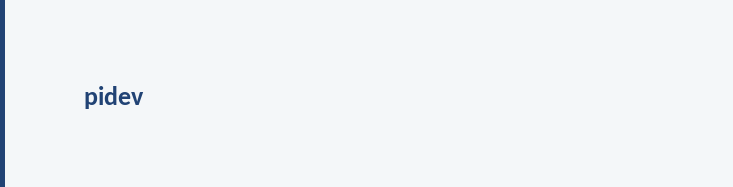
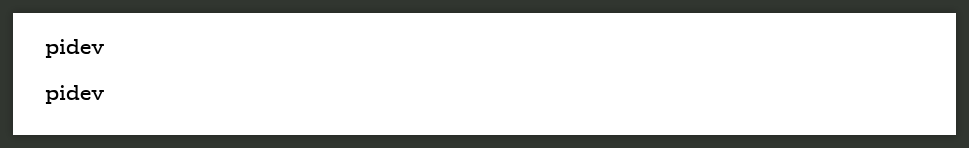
[84,86,144,109] pidev -> [45,39,104,58] [45,85,104,104] pidev // pidev

